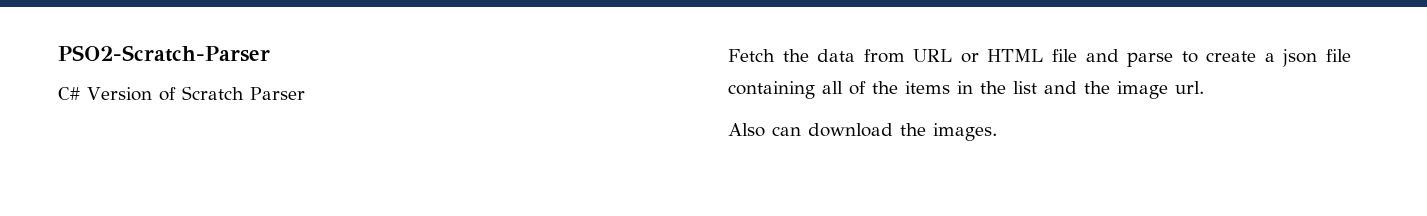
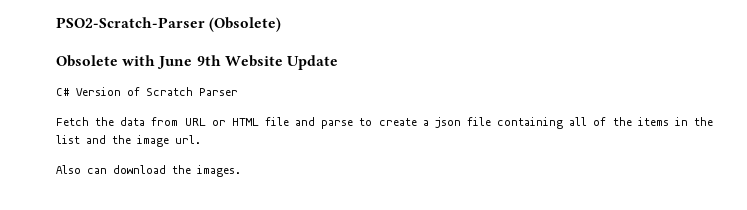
(270, 53) none -> [209,17,282,32] [56,55,338,70] (Obsolete) // Obsolete with June 9th Website Update

